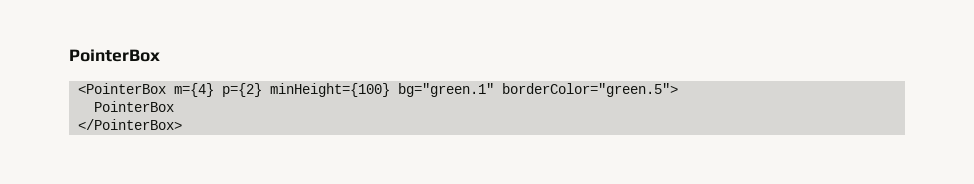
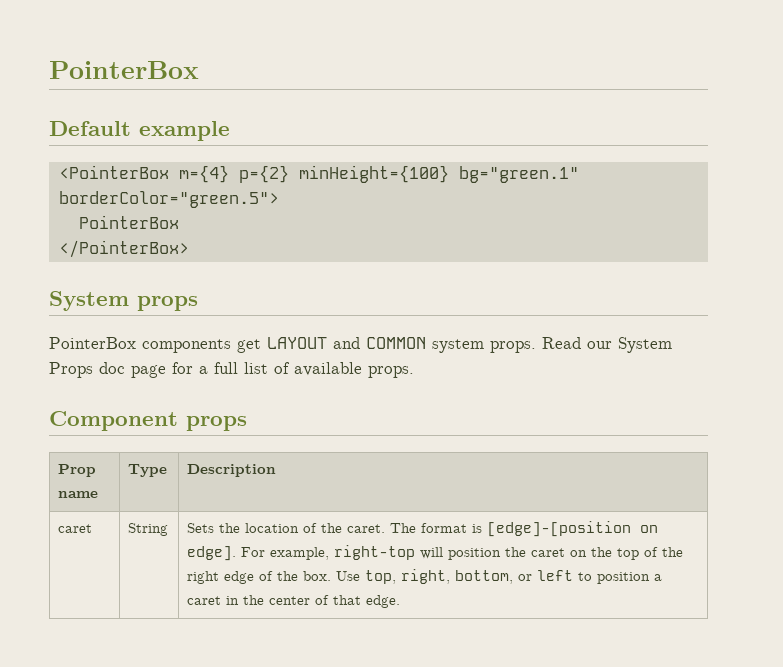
[69,49,160,62] PointerBox -> [49,61,199,79] [49,121,230,141] PointerBox // Default example
(182, 124) none -> [49,291,198,311] [49,337,672,353] [49,362,414,378] [49,411,247,431] [57,464,96,477] [57,491,98,498] [127,464,167,477] [186,464,276,477] [57,524,92,533] [127,523,168,536] [186,521,658,537] [186,545,683,561] [186,569,662,584] [186,595,400,608] // System props // PointerBox components get LAYOUT and COMMON system props. Read our System Props doc page for a full list of available props. // Component props // Prop name | Type | Description // caret | String | Sets the location of the caret. The format is [edge]-[position on edge]. For example, right-top will position the caret on the top of the right edge of the box. Use top, right, bottom, or left to position a caret in the center of that edge.

